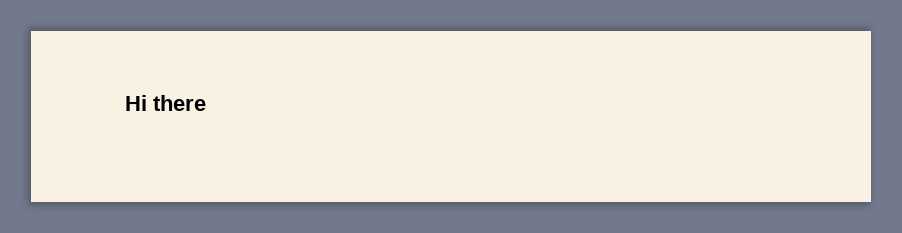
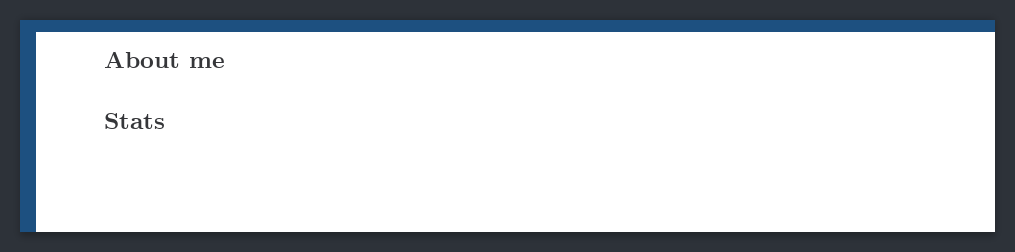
[125,95,206,111] Hi there -> [104,51,225,68] [104,113,165,129] About me // Stats

